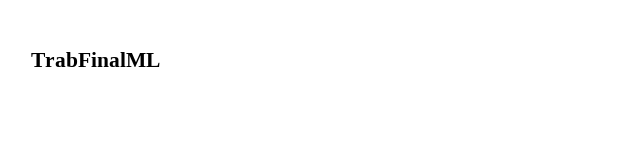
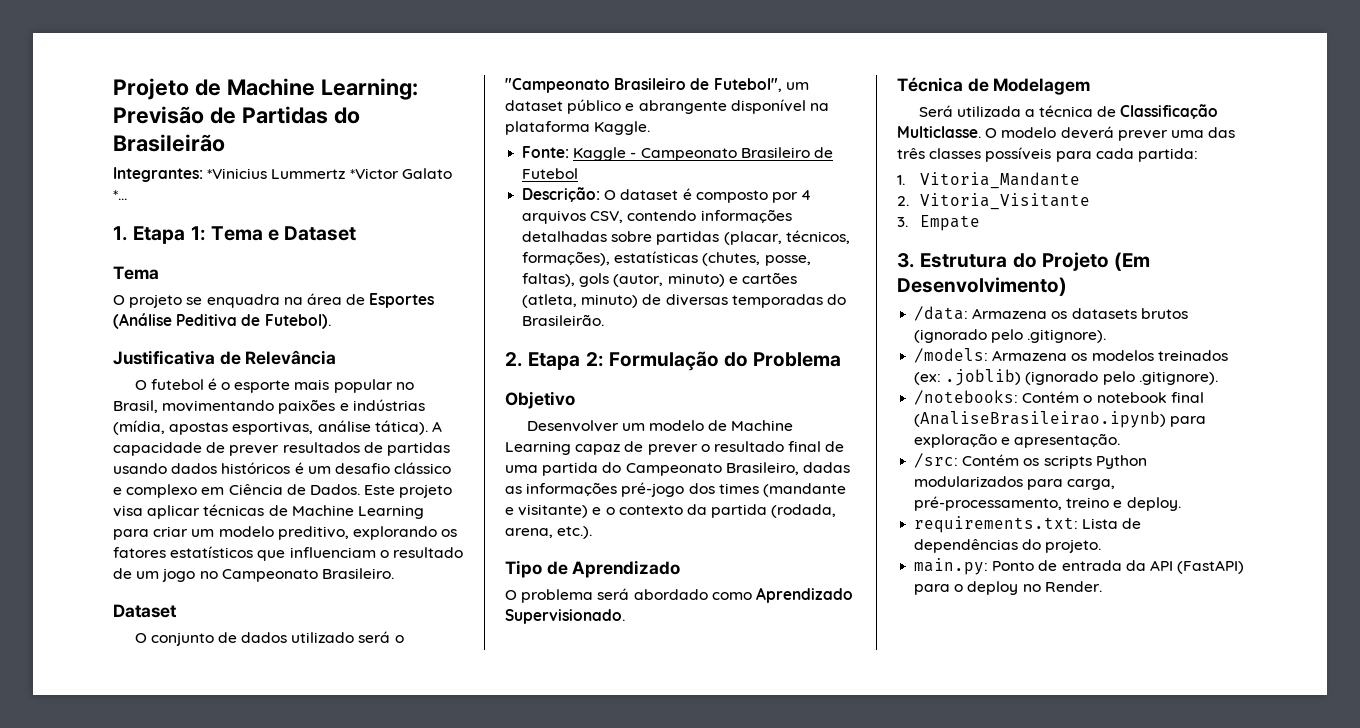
[31,52,160,67] TrabFinalML -> [113,78,418,100] [113,106,360,124] [113,134,225,152] [113,167,452,182] [113,190,127,200] [113,226,357,244] [113,266,159,280] [113,293,435,308] [113,313,331,329] [113,350,337,365] [134,378,414,393] [113,399,425,414] [113,420,442,435] [113,442,450,456] [113,462,452,474] [113,484,453,498] [113,504,424,519] [113,526,458,540] [113,546,463,561] [113,568,394,582] [113,604,177,618] [134,631,404,646] [505,78,809,93] [505,99,829,114] [505,121,651,135] [522,146,833,161] [522,168,579,179] [522,187,812,203] [522,209,792,224] [522,230,850,245] [522,251,811,266] [522,272,797,287] [522,294,846,308] [522,314,605,326] [505,351,842,371] [505,391,575,409] [526,420,794,432] [505,441,845,455] [505,462,850,476] [505,482,846,497] [505,504,837,518] [505,526,593,539] [505,560,681,578] [505,587,853,603] [505,609,625,624] [897,77,1091,95] [918,104,1219,119] [897,126,1236,141] [897,147,1198,162] [897,172,1081,189] [897,193,1091,210] [897,215,981,231] [897,252,1151,271] [897,277,1067,296] [914,306,1188,321] [914,329,1107,343] [914,348,1228,363] [914,369,1218,386] [914,390,1204,405] [914,411,1207,428] [914,433,1121,448] [914,453,1147,469] [914,476,1116,490] [914,496,1181,511] [914,516,1142,533] [914,539,1102,553] [914,558,1245,575] [914,581,1102,595] Projeto de Machine Learning: Previsão de Partidas do Brasileirão // Integrantes: *Vinicius Lummertz *Victor Galato *... // 1. Etapa 1: Tema e Dataset // Tema // O projeto se enquadra na área de Esportes (Análise Peditiva de Futebol). // Justificativa de Relevância // O futebol é o esporte mais popular no Brasil, movimentando paixões e indústrias (mídia, apostas esportivas, análise tática). A capacidade de prever resultados de partidas usando dados históricos é um desafio clássico e complexo em Ciência de Dados. Este projeto visa aplicar técnicas de Machine Learning para criar um modelo preditivo, explorando os fatores estatísticos que influenciam o resultado de um jogo no Campeonato Brasileiro. // Dataset // O conjunto de dados utilizado será o "Campeonato Brasileiro de Futebol", um dataset público e abrangente disponível na plataforma Kaggle. // Fonte: Kaggle - Campeonato Brasileiro de Futebol // Descrição: O dataset é composto por 4 arquivos CSV, contendo informações detalhadas sobre partidas (placar, técnicos, formações), estatísticas (chutes, posse, faltas), gols (autor, minuto) e cartões (atleta, minuto) de diversas temporadas do Brasileirão. // 2. Etapa 2: Formulação do Problema // Objetivo // Desenvolver um modelo de Machine Learning capaz de prever o resultado final de uma partida do Campeonato Brasileiro, dadas as informações pré-jogo dos times (mandante e visitante) e o contexto da partida (rodada, arena, etc.). // Tipo de Aprendizado // O problema será abordado como Aprendizado Supervisionado. // Técnica de Modelagem // Será utilizada a técnica de Classificação Multiclasse. O modelo deverá prever uma das três classes possíveis para cada partida: // 1. Vitoria_Mandante // 2. Vitoria_Visitante // 3. Empate // 3. Estrutura do Projeto (Em Desenvolvimento) // /data: Armazena os datasets brutos (ignorado pelo .gitignore). // /models: Armazena os modelos treinados (ex: .joblib) (ignorado pelo .gitignore). // /notebooks: Contém o notebook final (AnaliseBrasileirao.ipynb) para exploração e apresentação. // /src: Contém os scripts Python modularizados para carga, pré-processamento, treino e deploy. // requirements.txt: Lista de dependências do projeto. // main.py: Ponto de entrada da API (FastAPI) para o deploy no Render.

